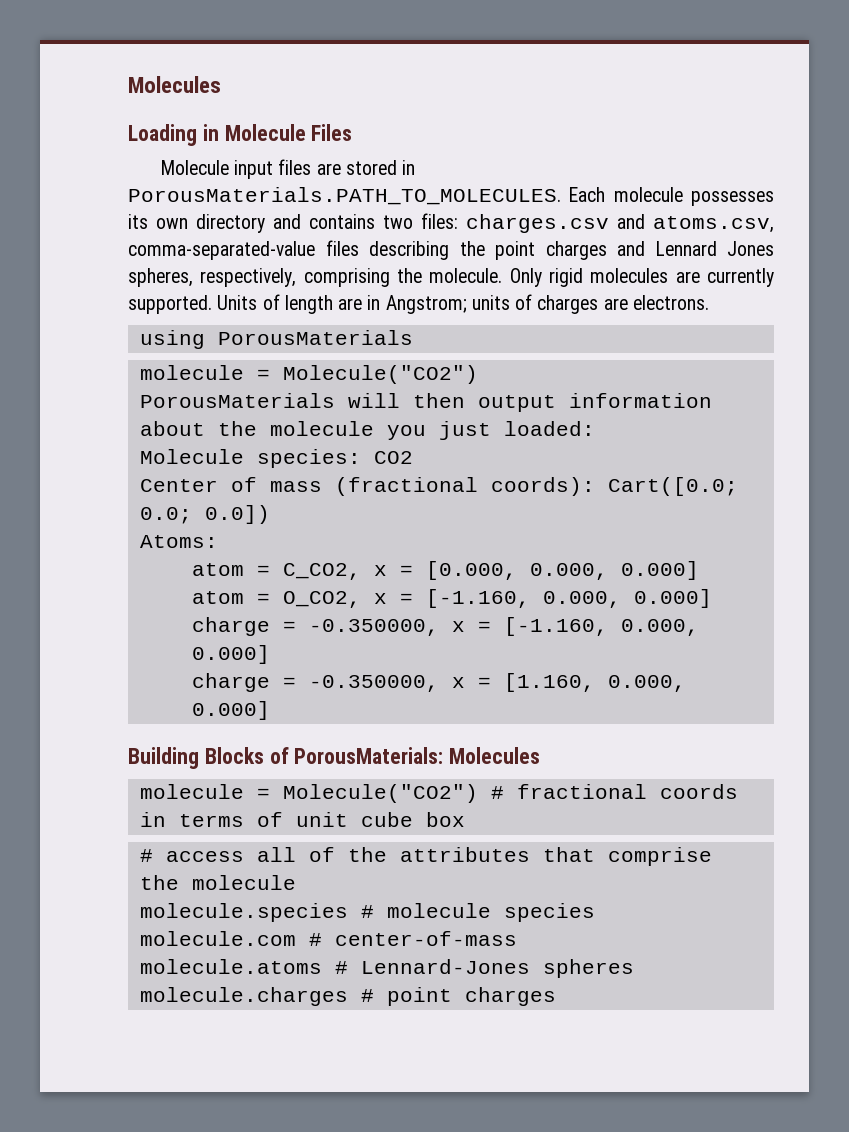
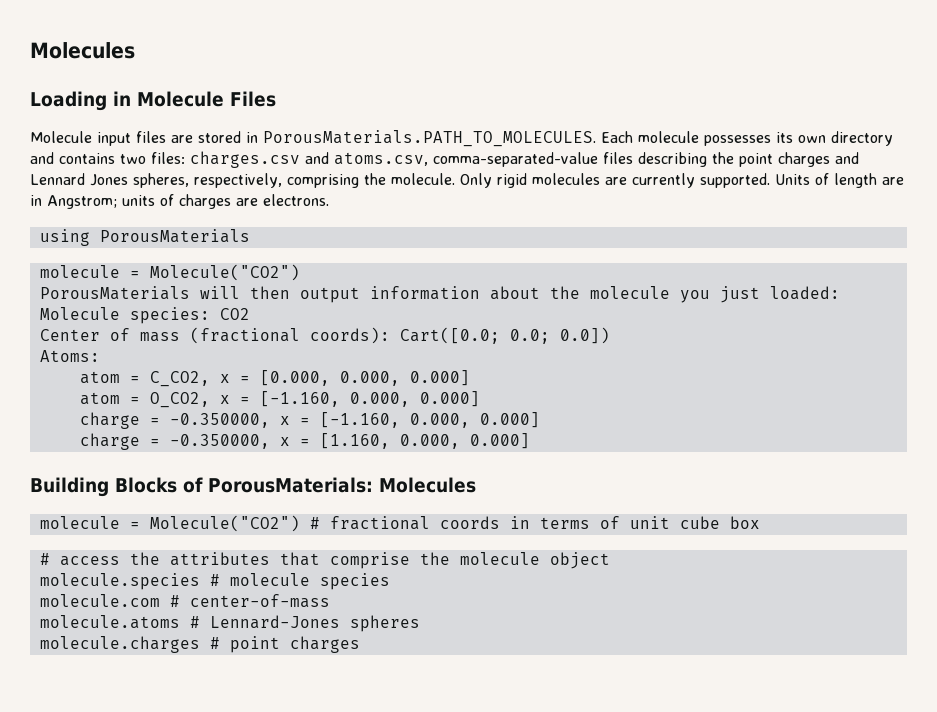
[256,847,335,862] all of -> (120, 561) none
(296, 882) none -> [549,552,610,569] object

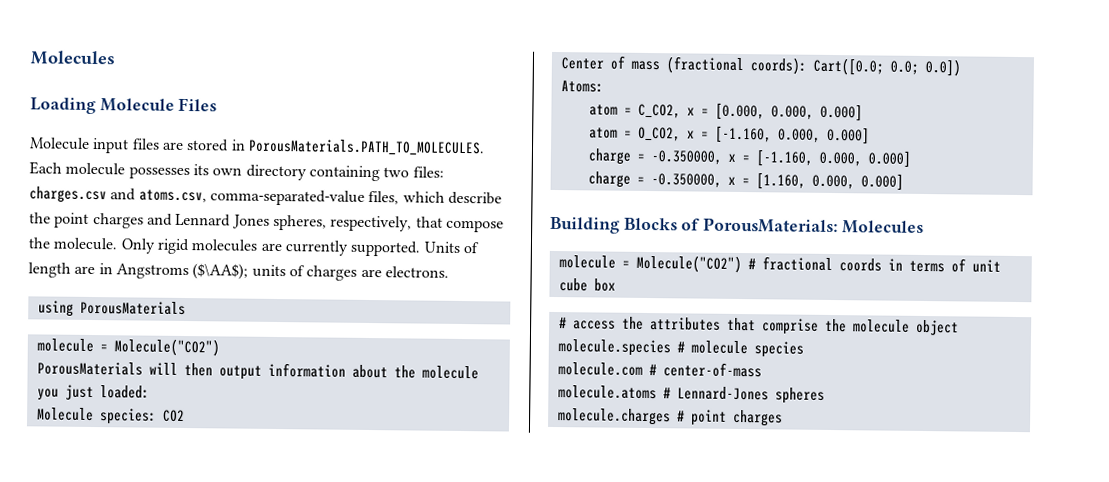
[113,91,131,106] in -> (96, 106) none
[30,152,115,164] and contains -> [308,165,380,182] containing
[603,152,707,167] files describing -> [368,190,502,205] files, which describe
[287,174,359,188] comprising -> [415,216,504,233] that compose
[47,195,117,209] Angstrom; -> [115,263,249,280] Angstroms ($\AA$);

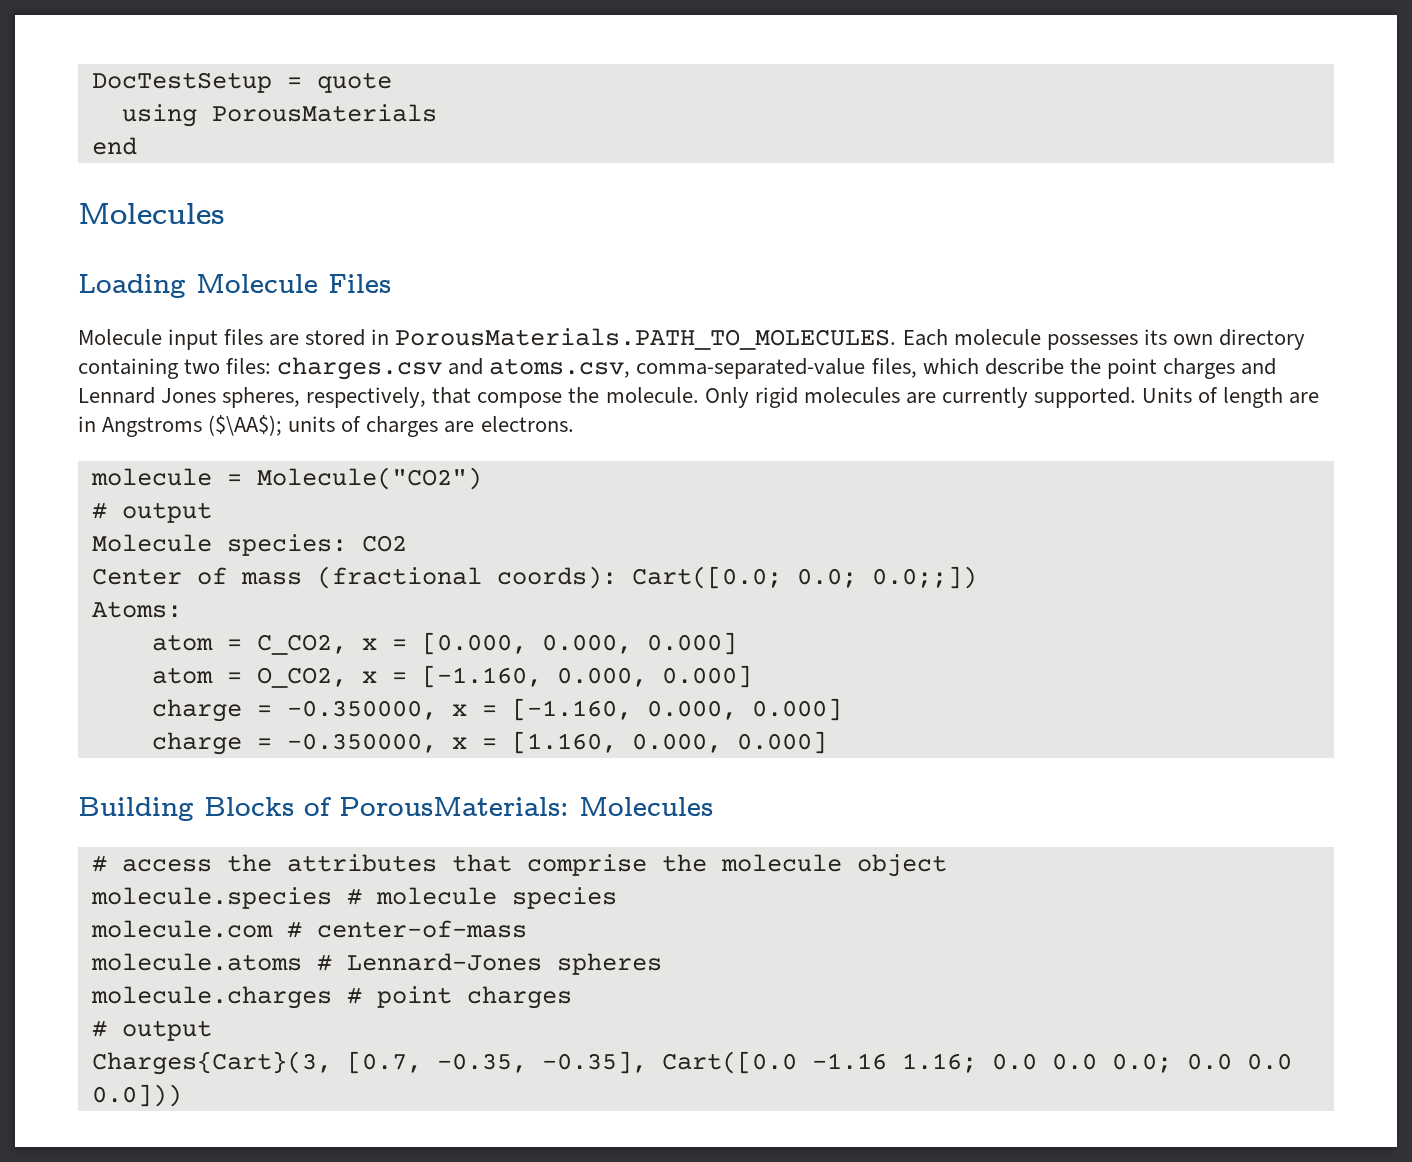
(30, 58) none -> [91,72,392,93] [121,104,437,127] [91,137,137,155] DocTestSetup = quote // using PorousMaterials // end //
[37,300,186,317] // using PorousMaterials -> (574, 424) none
[36,361,479,380] [36,384,150,401] PorousMaterials will then output information about the molecule you just loaded: -> [91,502,212,523] # output
[924,58,961,77] 0.0]) -> [871,566,977,589] 0.0;;])
[558,254,1001,274] [558,278,616,292] // molecule = Molecule("CO2") # fractional coords in terms of unit cube box -> (713, 806) none
(783, 418) none -> [91,1020,212,1041] [91,1051,1292,1075] [91,1084,182,1107] // # output // Charges{Cart}(3, [0.7, -0.35, -0.35], Cart([0.0 -1.16 1.16; 0.0 0.0 0.0; 0.0 0.0 0.0]))

